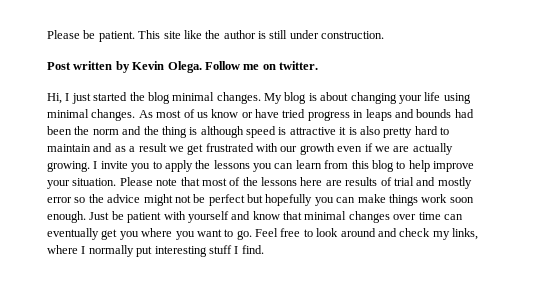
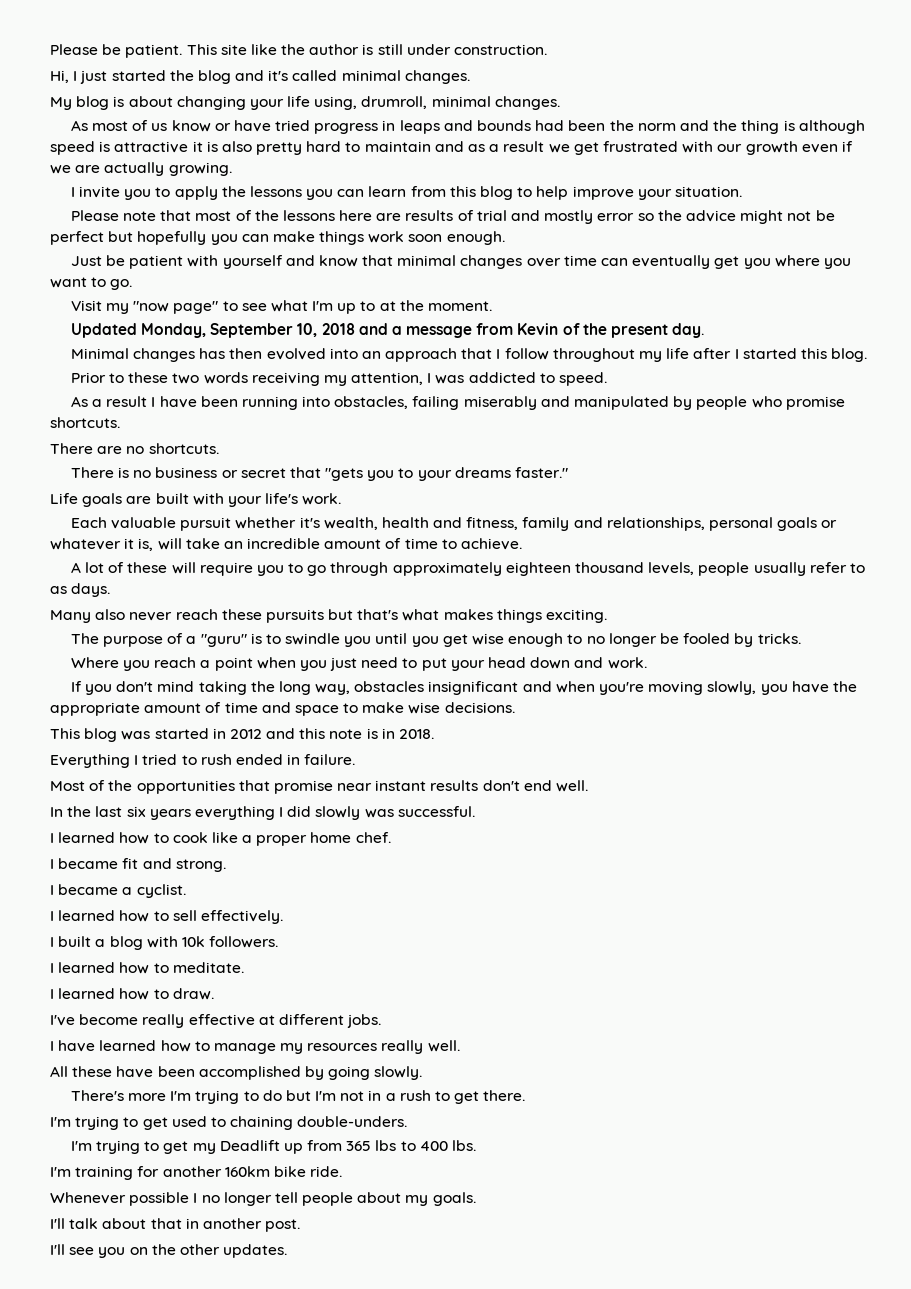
[47,61,318,73] // Post written by Kevin Olega. Follow me on twitter. -> (548, 49) none
[172,92,261,104] minimal changes. -> [235,70,470,84] and it's called minimal changes. //
[443,93,471,104] [47,109,136,121] using minimal changes. -> [314,96,560,110] using, drumroll, minimal changes. //
(90, 166) none -> (232, 169) //
(117, 182) none -> (742, 191) //
(86, 217) none -> (505, 238) //
[255,228,478,240] [47,245,264,257] Feel free to look around and check my links, where I normally put interesting stuff I find. -> [70,300,493,314] [70,323,705,338] [70,348,868,362] [70,372,608,386] [70,396,845,410] [50,417,120,428] [50,443,219,454] [70,467,569,481] [50,493,342,507] [70,517,838,531] [50,538,523,551] [70,562,865,576] [50,583,111,597] [50,609,608,623] [70,633,801,647] [70,657,647,671] [70,681,857,695] [50,702,515,716] [50,728,435,742] [50,754,356,768] [50,780,589,794] [50,806,475,820] [50,832,391,846] [50,858,226,872] [50,884,186,898] [50,910,283,924] [50,936,279,950] [50,962,244,974] [50,988,214,1000] [50,1014,382,1028] [50,1040,460,1054] [50,1066,423,1080] [70,1090,526,1104] [50,1116,408,1130] [70,1140,477,1154] [50,1166,343,1180] [50,1192,476,1206] [50,1218,301,1232] [50,1244,288,1258] // Visit my "now page" to see what I'm up to at the moment. // Updated Monday, September 10, 2018 and a message from Kevin of the present day. // Minimal changes has then evolved into an approach that I follow throughout my life after I started this blog. // Prior to these two words receiving my attention, I was addicted to speed. // As a result I have been running into obstacles, failing miserably and manipulated by people who promise shortcuts. // There are no shortcuts. // There is no business or secret that "gets you to your dreams faster." // Life goals are built with your life's work. // Each valuable pursuit whether it's wealth, health and fitness, family and relationships, personal goals or whatever it is, will take an incredible amount of time to achieve. // A lot of these will require you to go through approximately eighteen thousand levels, people usually refer to as days. // Many also never reach these pursuits but that's what makes things exciting. // The purpose of a "guru" is to swindle you until you get wise enough to no longer be fooled by tricks. // Where you reach a point when you just need to put your head down and work. // If you don't mind taking the long way, obstacles insignificant and when you're moving slowly, you have the appropriate amount of time and space to make wise decisions. // This blog was started in 2012 and this note is in 2018. // Everything I tried to rush ended in failure. // Most of the opportunities that promise near instant results don't end well. // In the last six years everything I did slowly was successful. // I learned how to cook like a proper home chef. // I became fit and strong. // I became a cyclist. // I learned how to sell effectively. // I built a blog with 10k followers. // I learned how to meditate. // I learned how to draw. // I've become really effective at different jobs. // I have learned how to manage my resources really well. // All these have been accomplished by going slowly. // There's more I'm trying to do but I'm not in a rush to get there. // I'm trying to get used to chaining double-unders. // I'm trying to get my Deadlift up from 365 lbs to 400 lbs. // I'm training for another 160km bike ride. // Whenever possible I no longer tell people about my goals. // I'll talk about that in another post. // I'll see you on the other updates.

